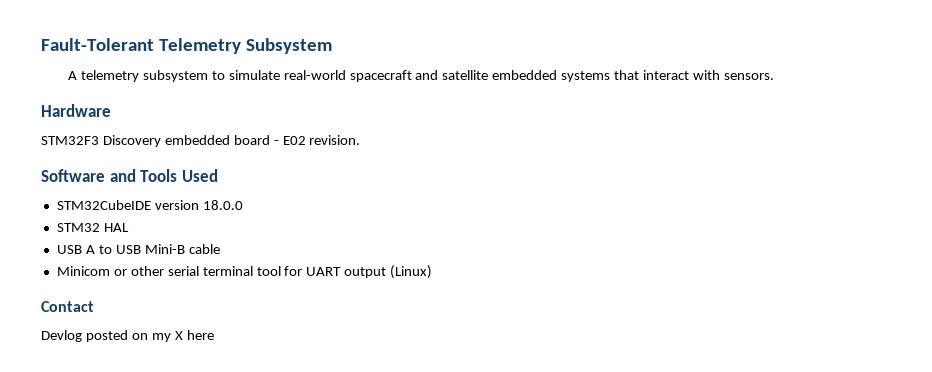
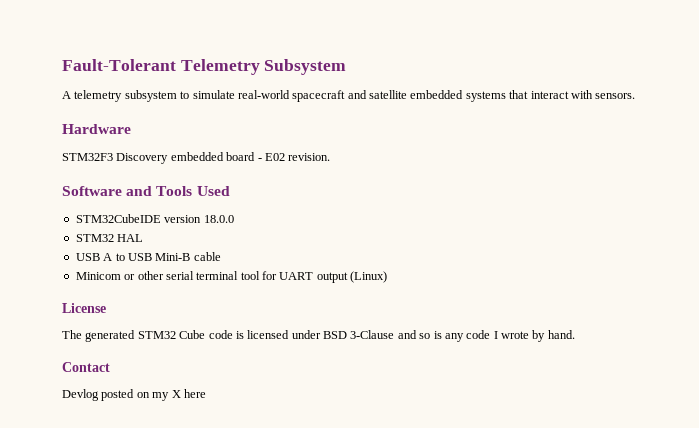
(433, 272) none -> [62,303,106,313] [62,330,575,342] // License // The generated STM32 Cube code is licensed under BSD 3-Clause and so is any code I wrote by hand.

